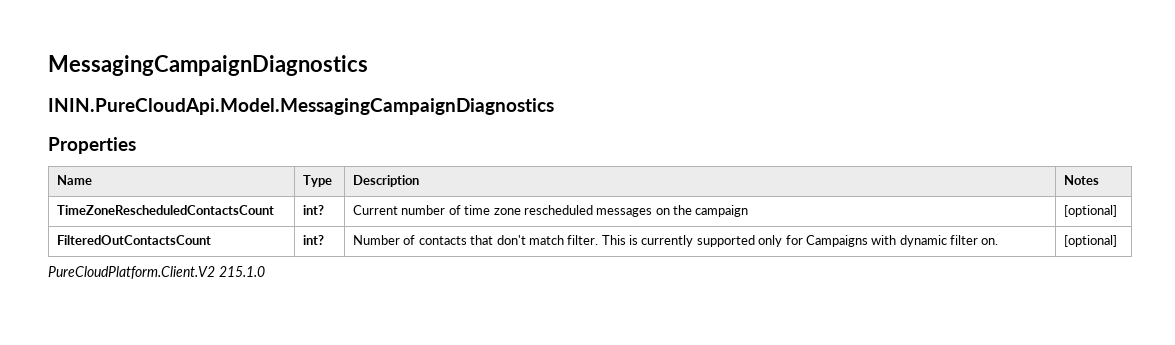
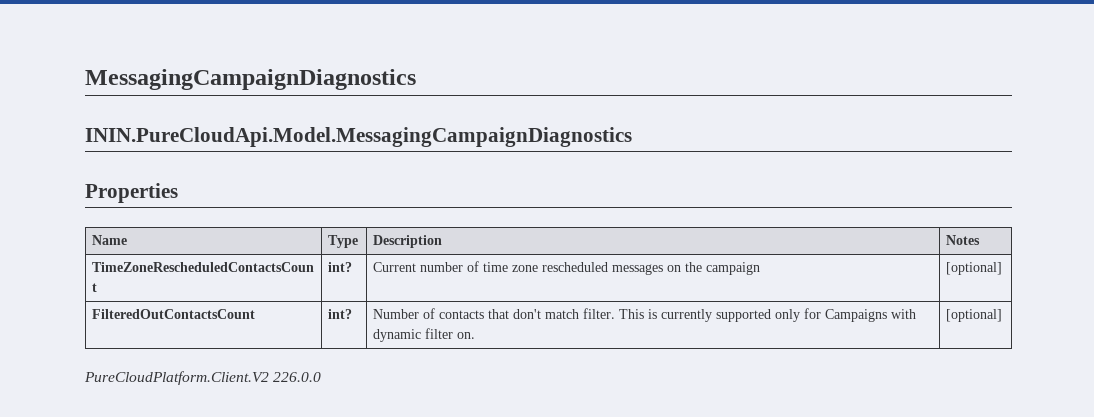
[219,266,265,277] 215.1.0 -> [273,372,322,382] 226.0.0

